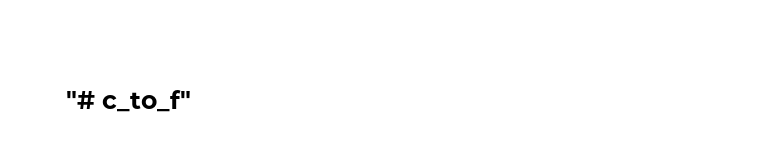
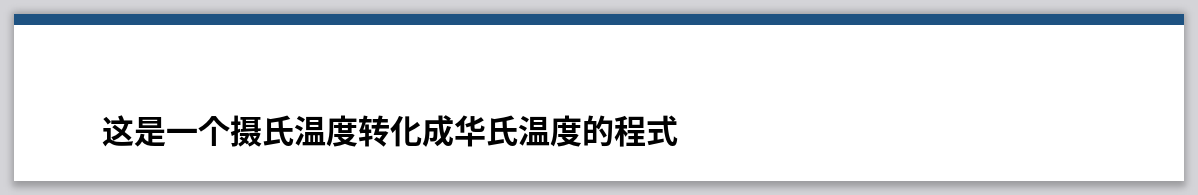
[66,90,191,112] "# c_to_f" -> [102,115,678,147] 这是一个摄氏温度转化成华氏温度的程式

